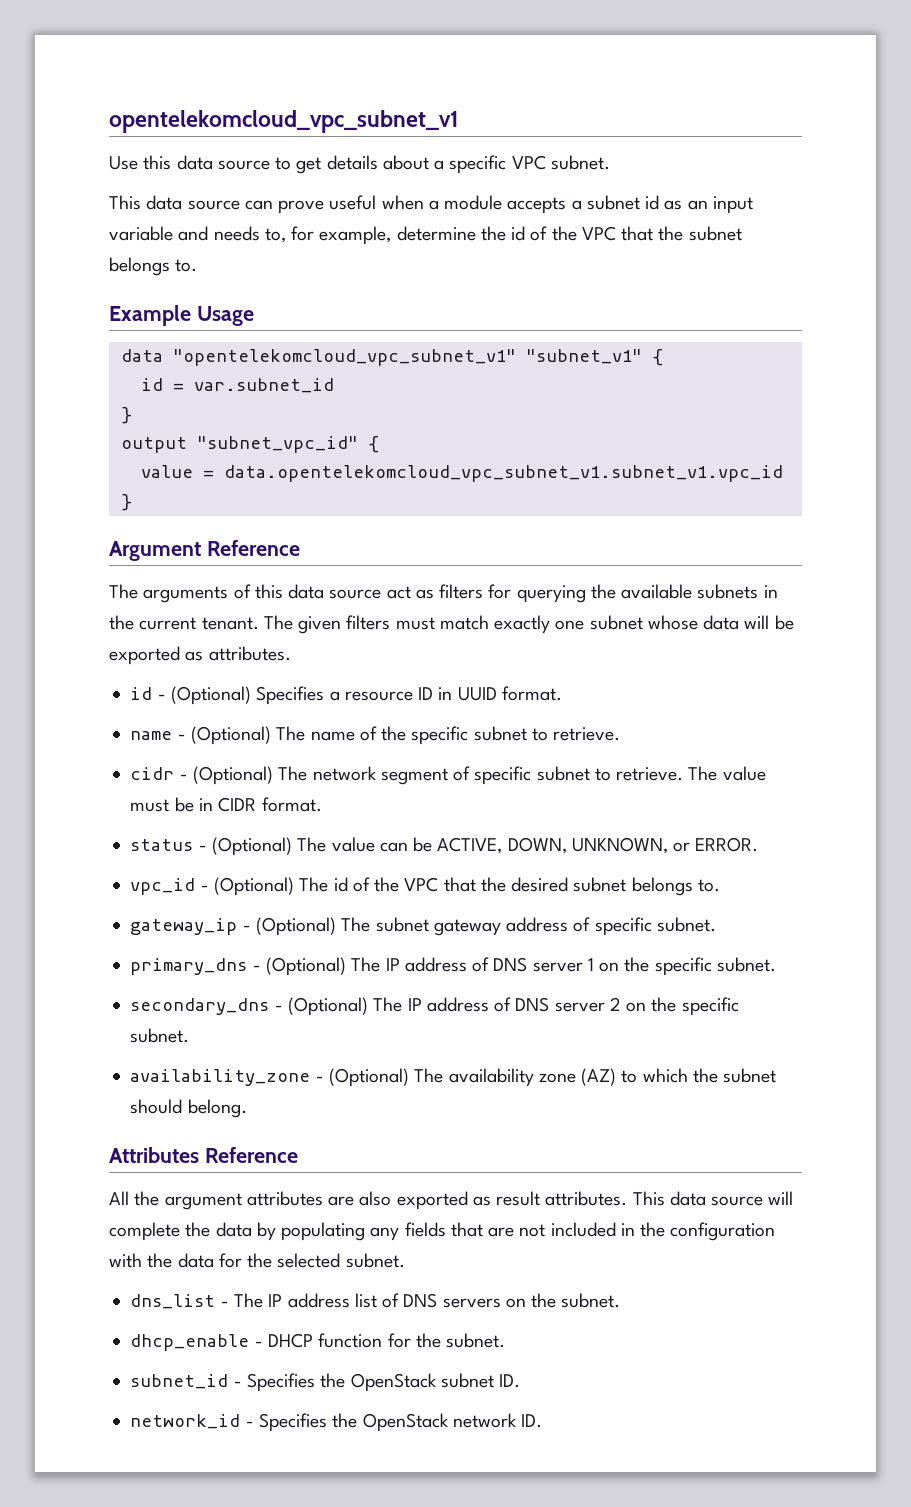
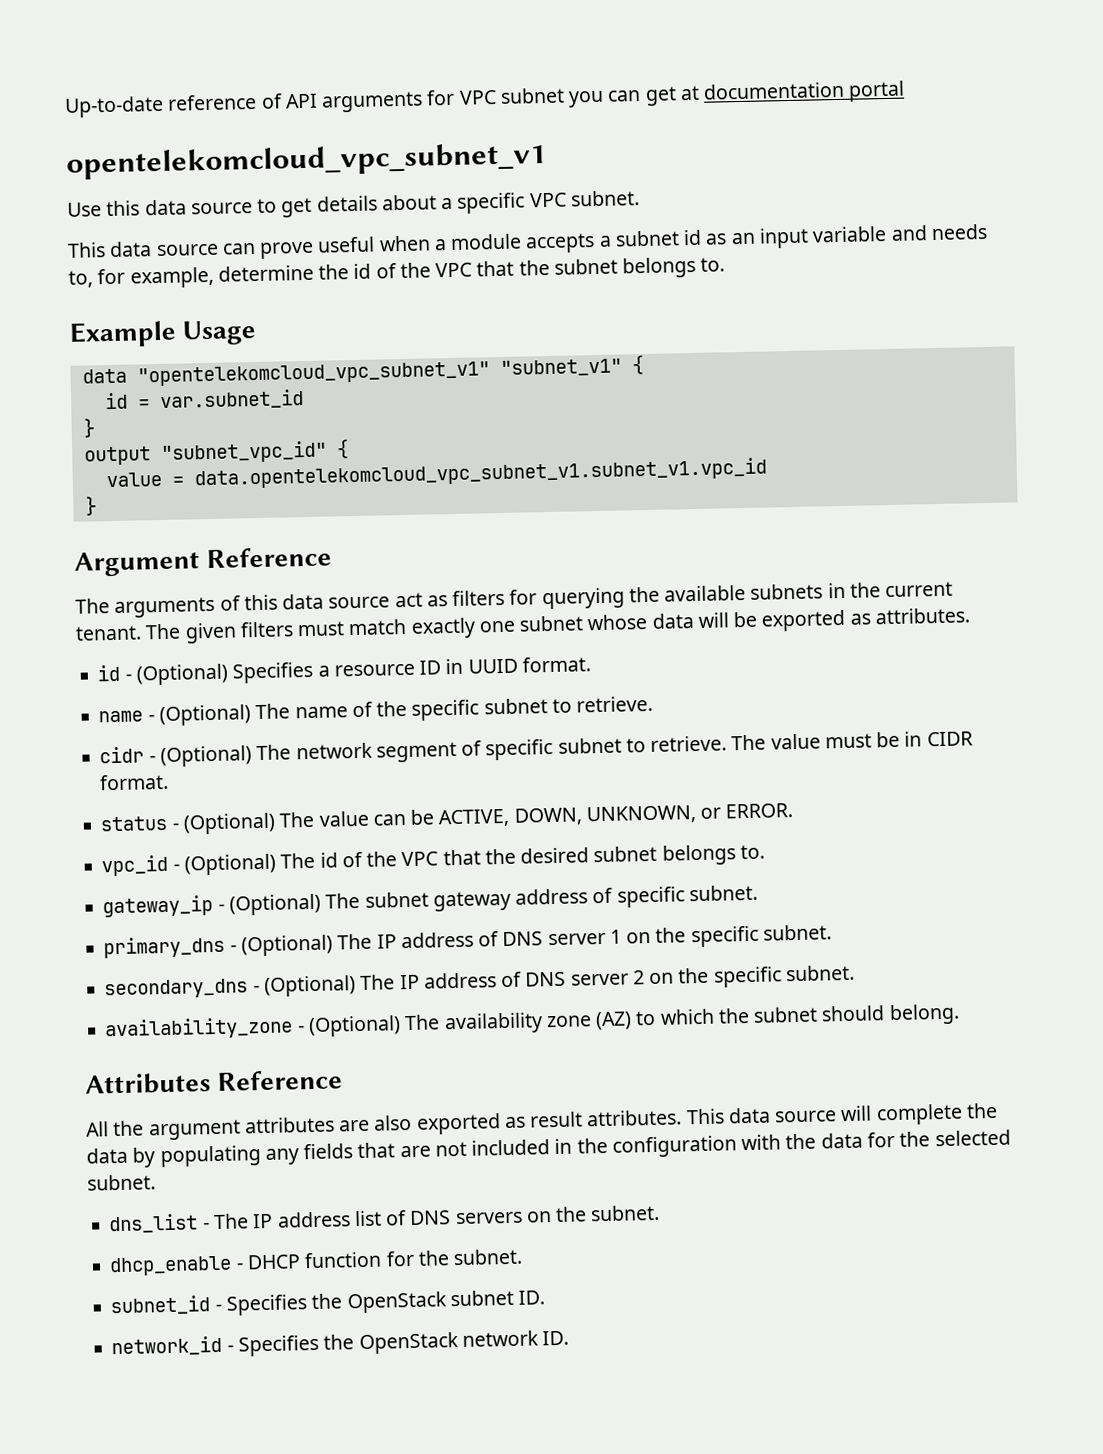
(109, 121) none -> [64,80,906,118] Up-to-date reference of API arguments for VPC subnet you can get at documentation portal //

